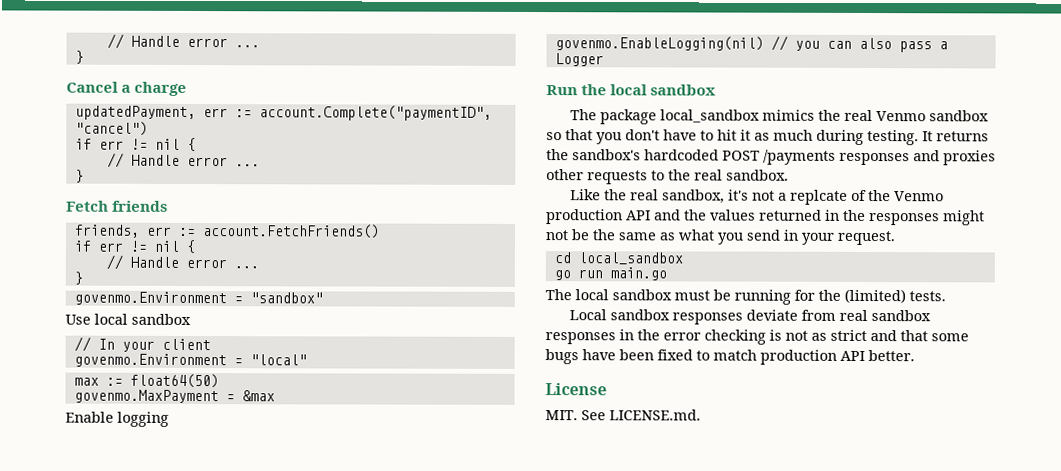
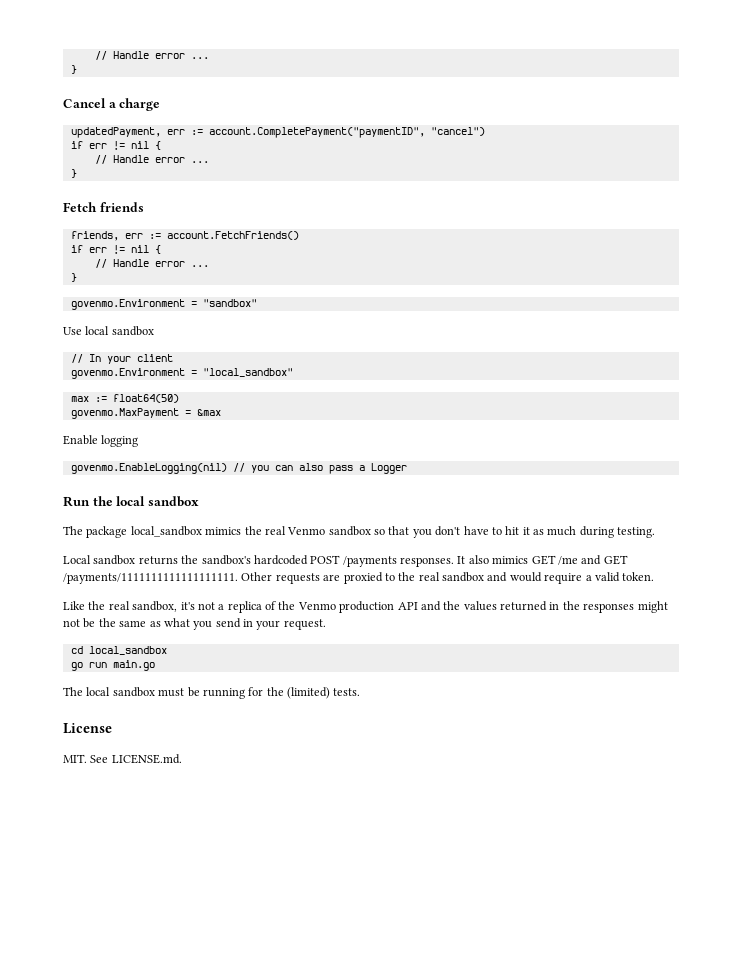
[258,105,492,121] account.Complete("paymentID", -> [208,127,425,138] account.CompletePayment("paymentID",
[249,354,307,366] "local" -> [202,368,293,377] "local_sandbox"
[922,131,933,142] It -> [63,555,136,565] // Local sandbox
[839,150,996,166] [546,169,789,185] responses and proxies other requests to the real sandbox. -> [400,555,628,567] [63,572,655,584] responses. It also mimics GET /me and GET /payments/1111111111111111111. Other requests are proxied to the real sandbox and would require a valid token.
[789,189,848,205] replcate -> [227,601,262,613] replica
[568,309,931,325] [545,329,969,345] [545,349,915,365] // Local sandbox responses deviate from real sandbox responses in the error checking is not as strict and that some bugs have been fixed to match production API better. -> (361, 692) none

